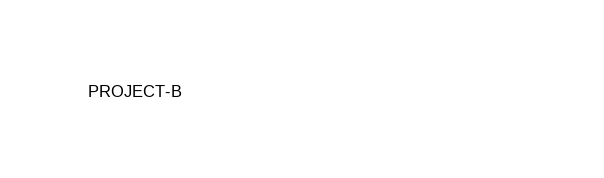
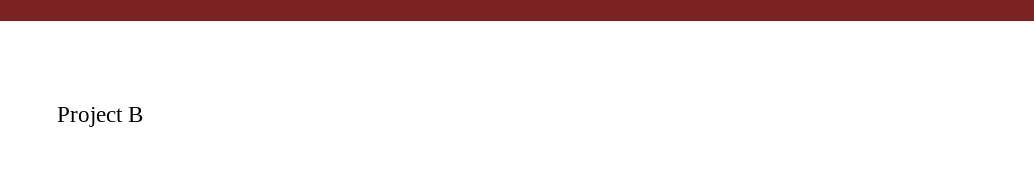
[88,85,182,97] PROJECT-B -> [57,107,144,127] Project B

